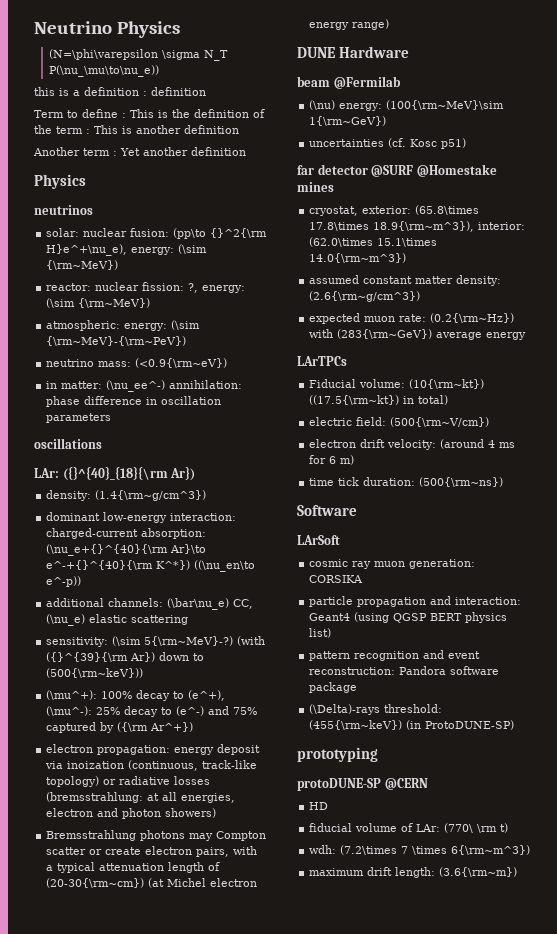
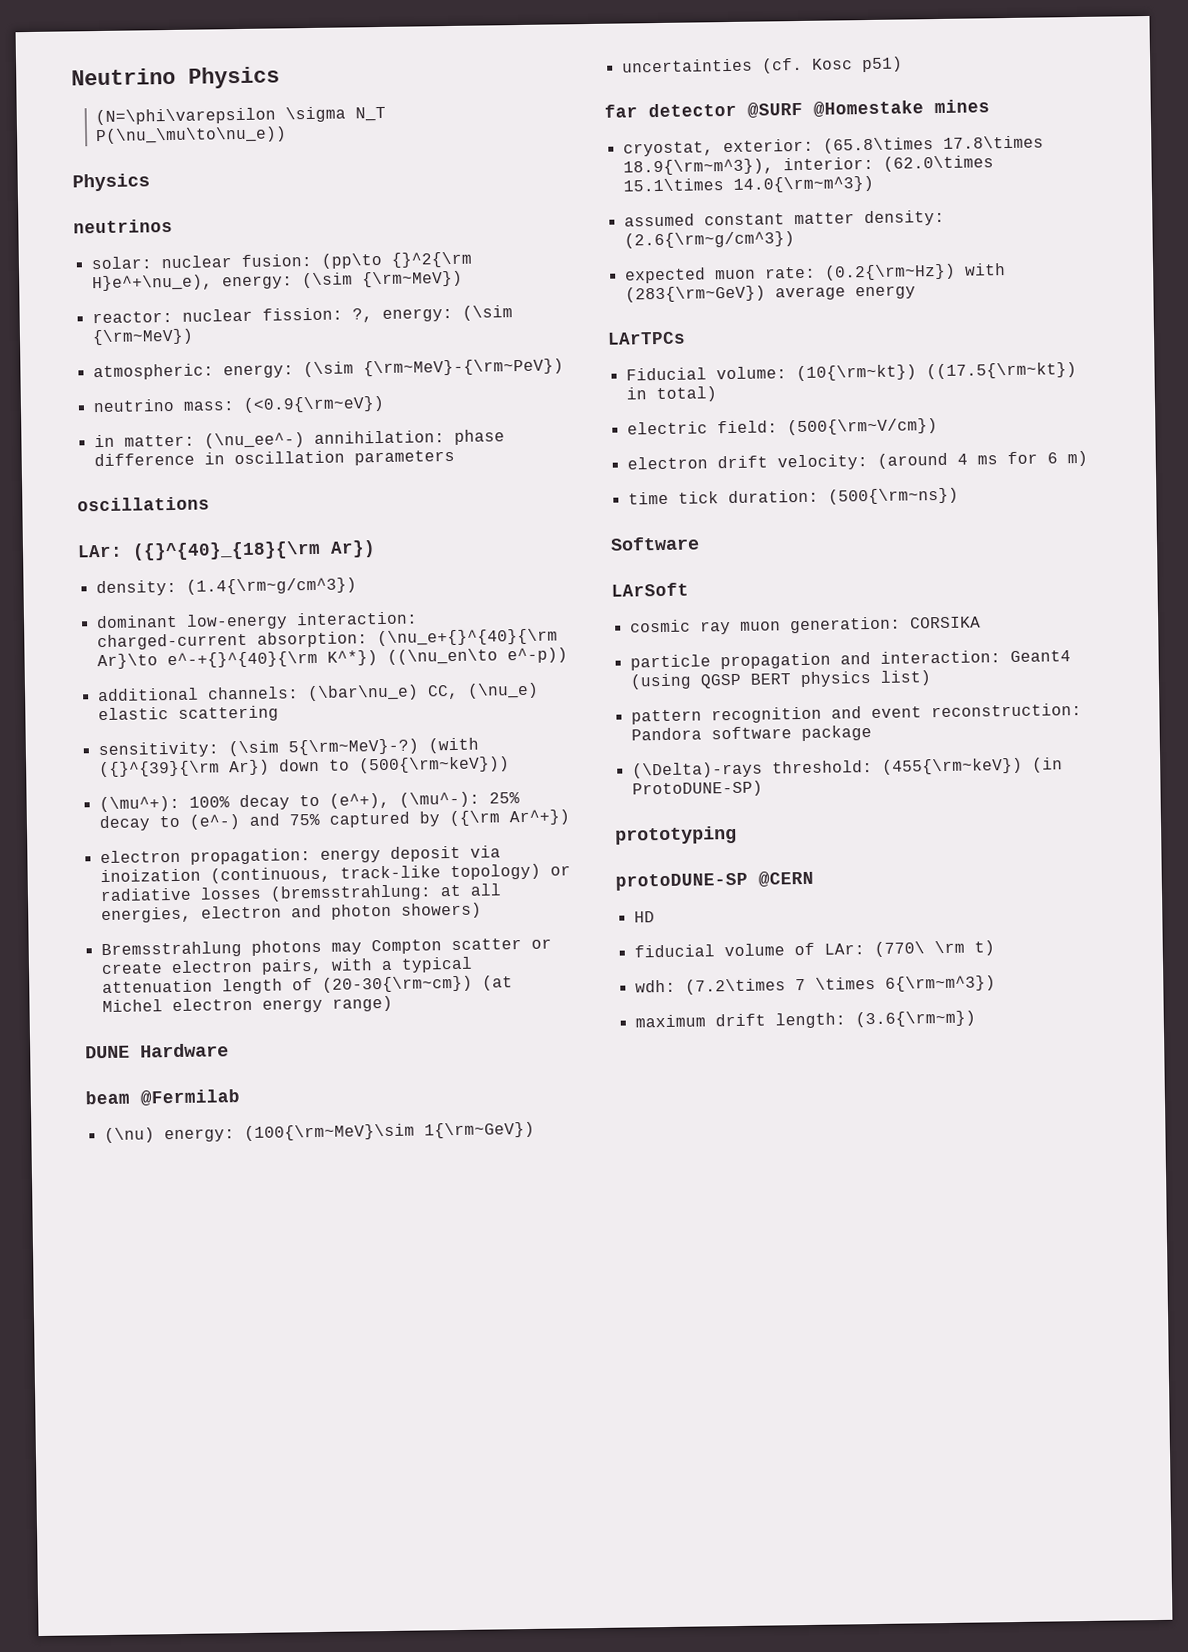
[34,87,206,96] [34,109,265,118] [34,125,239,134] [33,147,246,156] // this is a definition : definition // Term to define : This is the definition of the term : This is another definition // Another term : Yet another definition -> (287, 135) none

